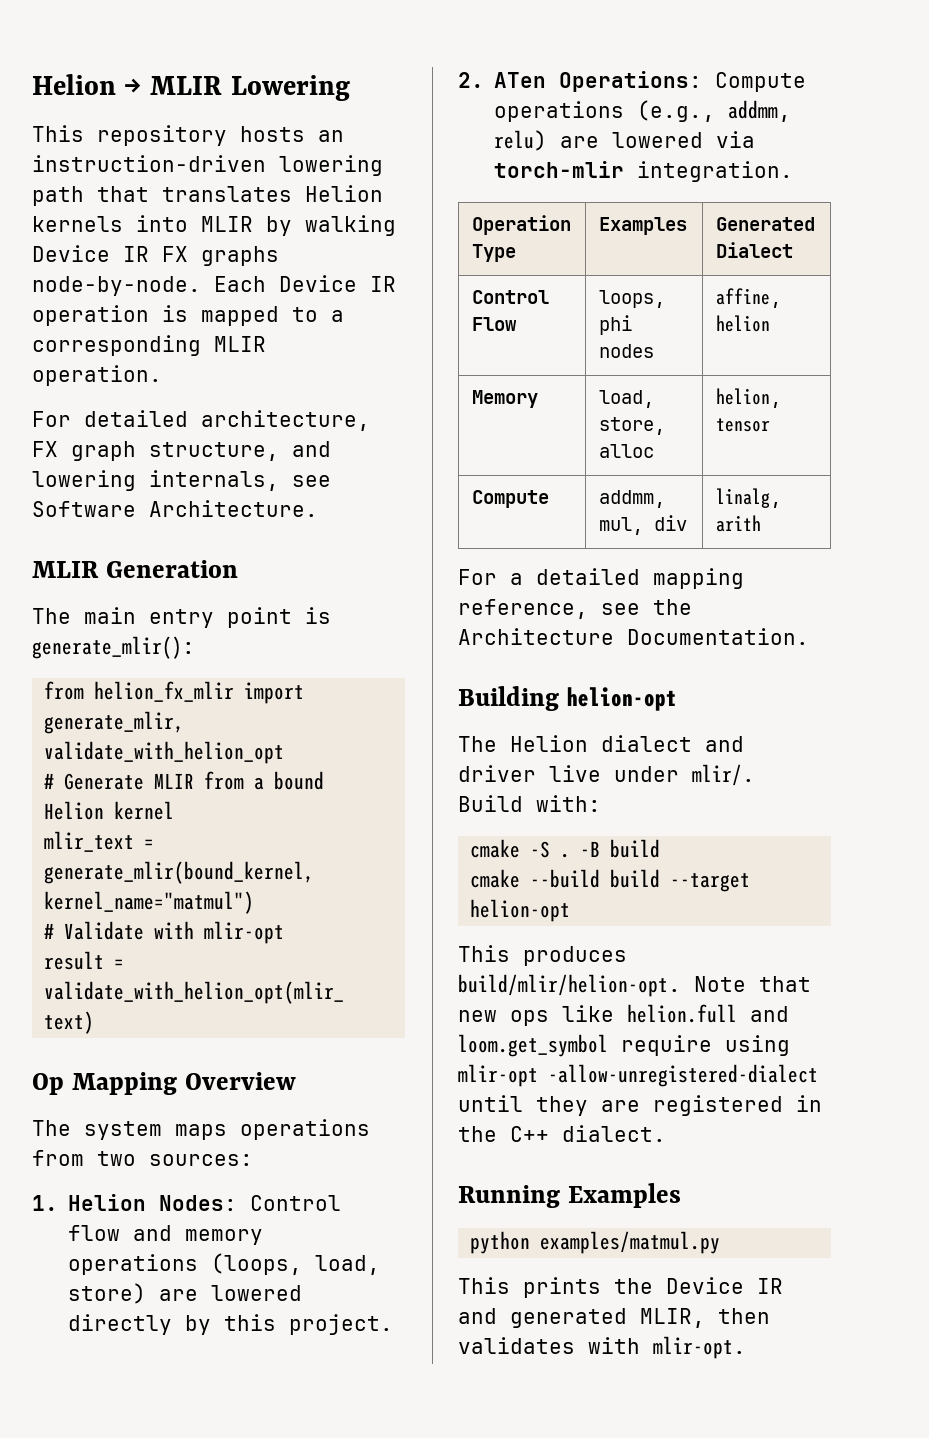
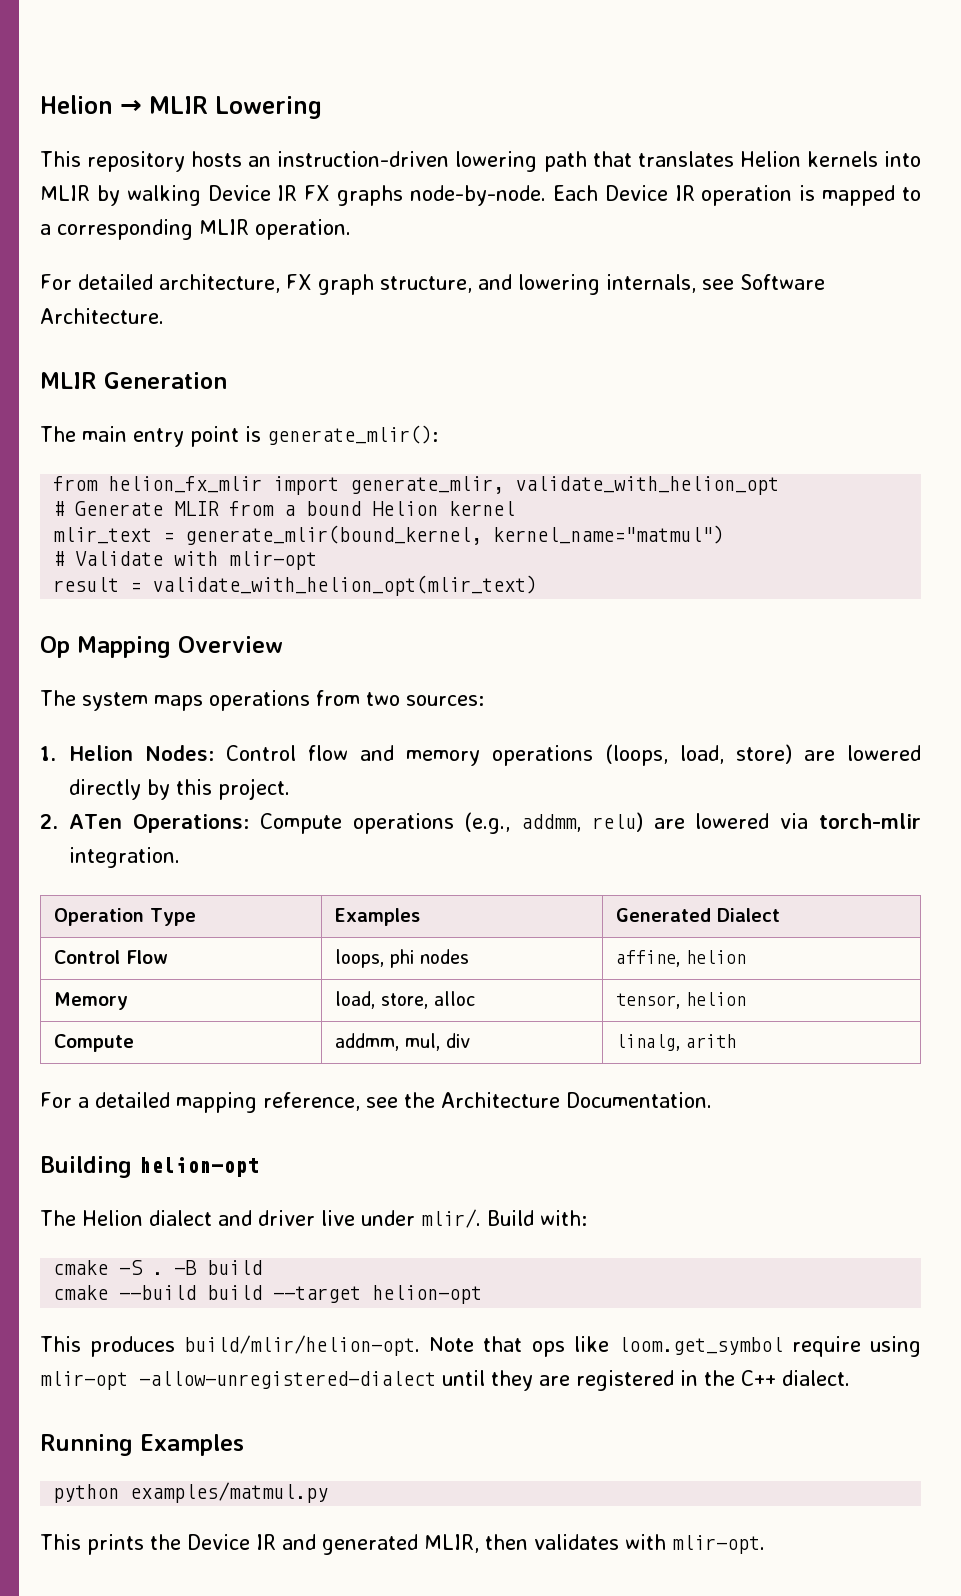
[715,388,781,408] [715,418,770,432] helion, tensor -> [616,992,747,1009] tensor, helion
[458,1010,497,1022] new -> (523, 1344) none
[627,1004,789,1023] helion.full and -> (609, 1344) none

